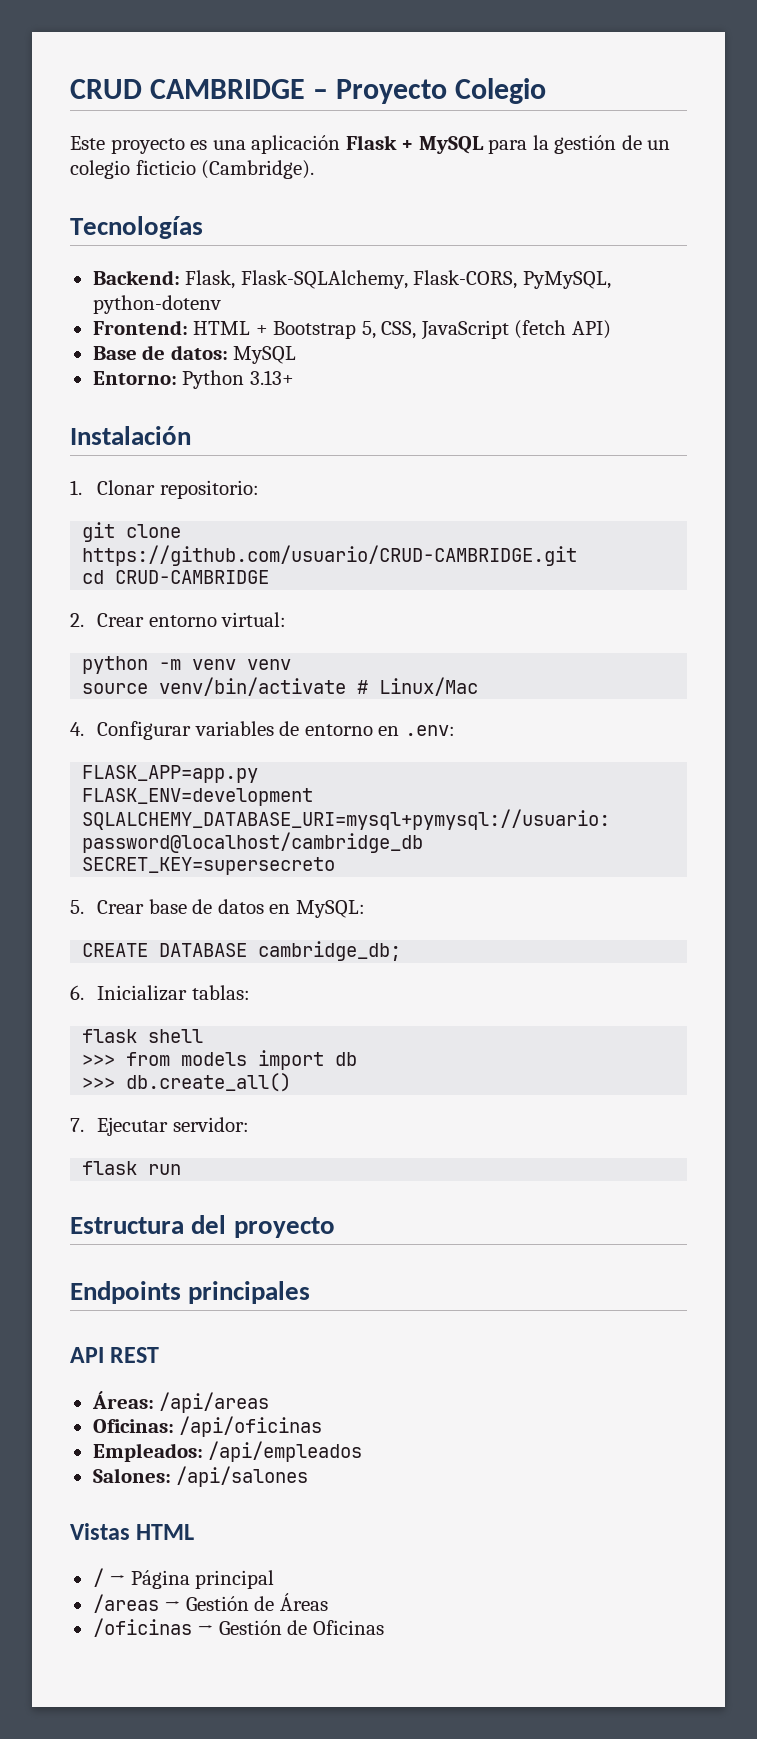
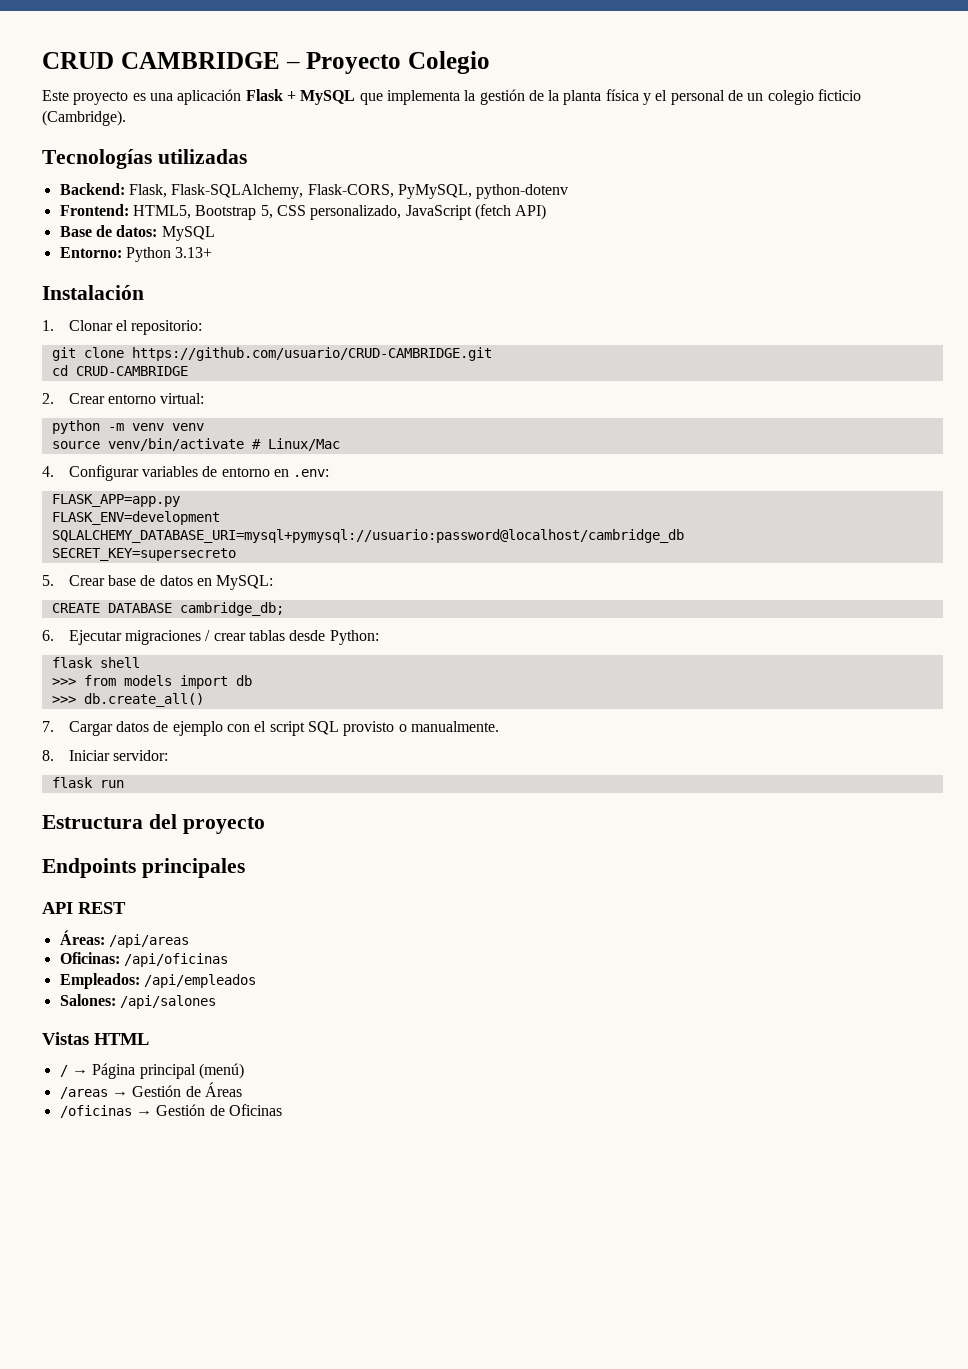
[488,139,528,154] para -> [359,90,460,105] que implementa
(642, 142) none -> [548,89,744,105] la planta física y el personal de
(203, 227) none -> [157,149,247,164] utilizadas
[193,321,417,339] HTML + Bootstrap 5, CSS, -> [132,205,402,220] HTML5, Bootstrap 5, CSS personalizado,
(156, 487) none -> [116,320,129,331] el
[97,985,250,1001] Inicializar tablas: -> [68,630,379,645] Ejecutar migraciones / crear tablas desde Python:
[97,1117,169,1136] Ejecutar -> [68,721,499,736] [42,750,110,761] Cargar datos de ejemplo con el script SQL provisto o manualmente. // 8. Iniciar
(275, 1579) none -> [198,1063,244,1079] (menú)

